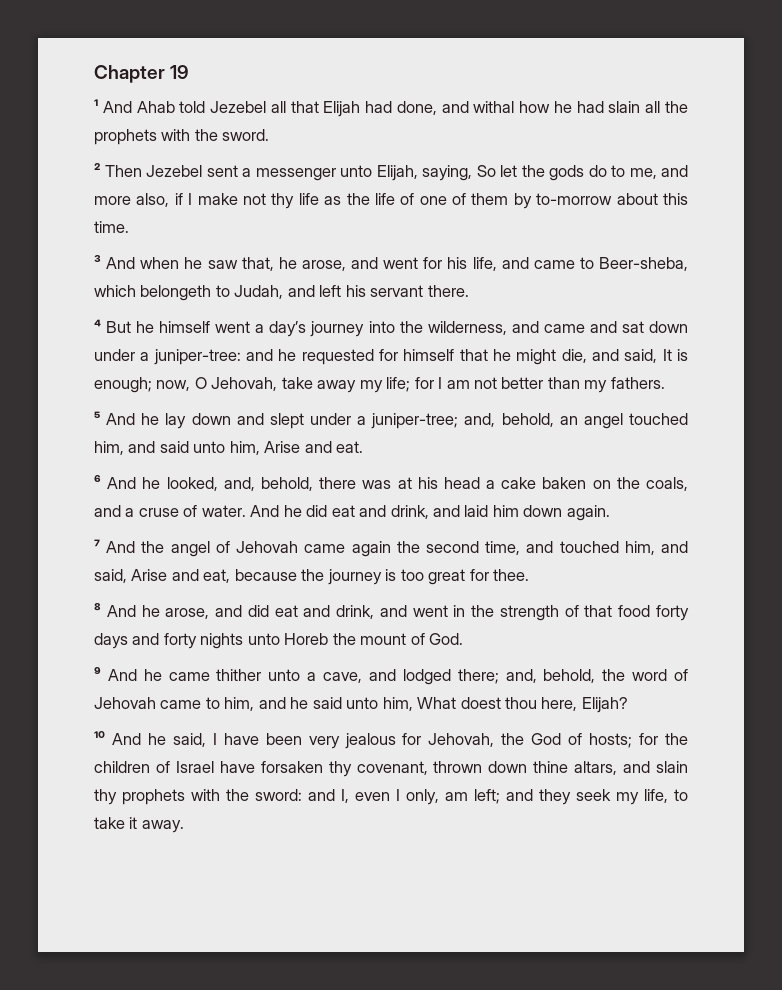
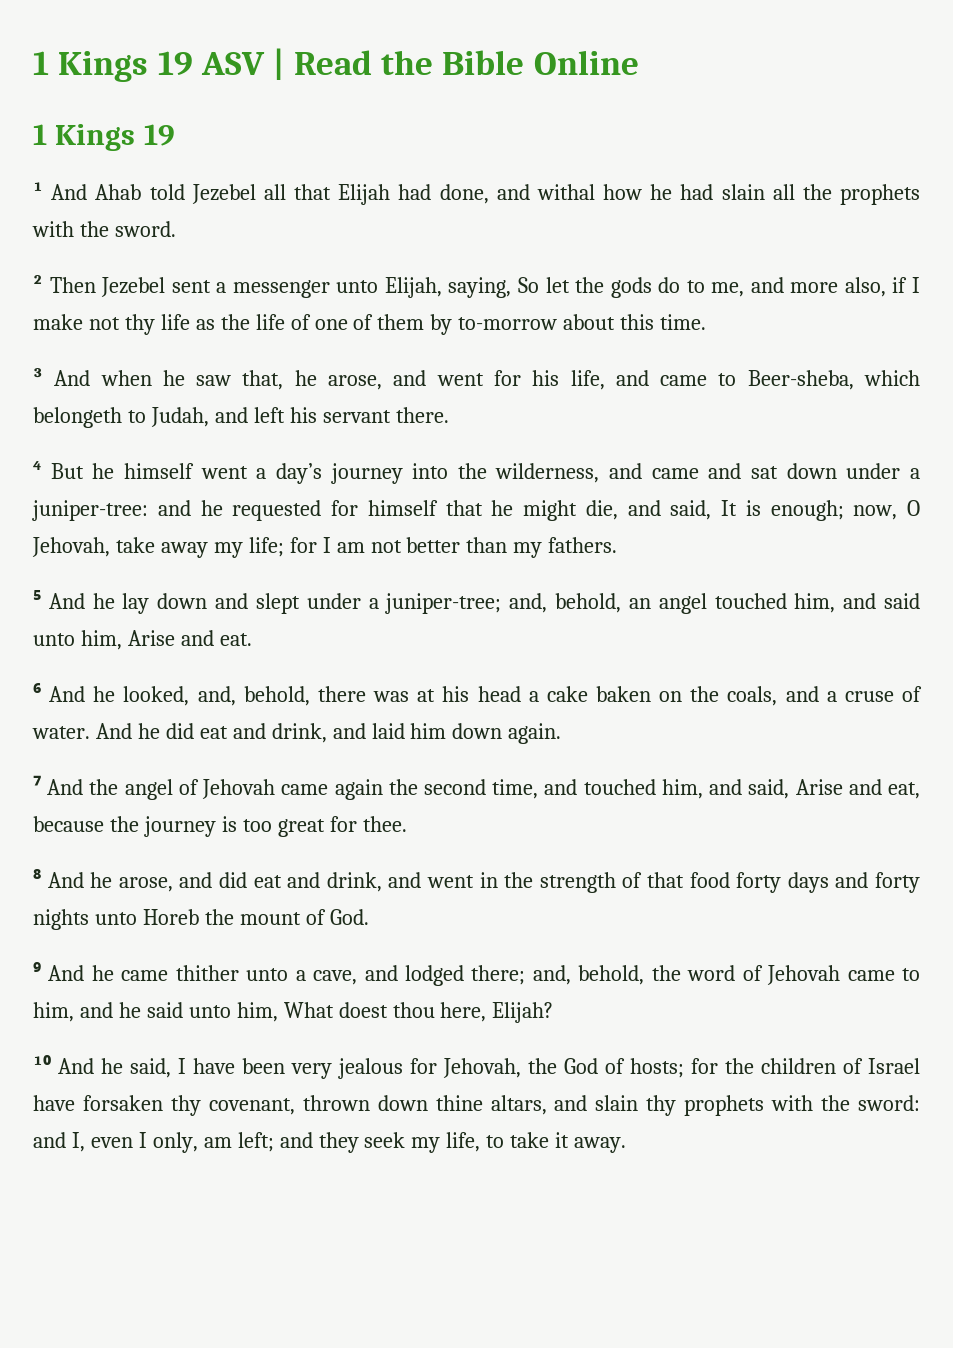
[94,65,165,83] Chapter -> [33,48,639,82] [33,124,136,151] 1 Kings 19 ASV | Read the Bible Online // 1 Kings

